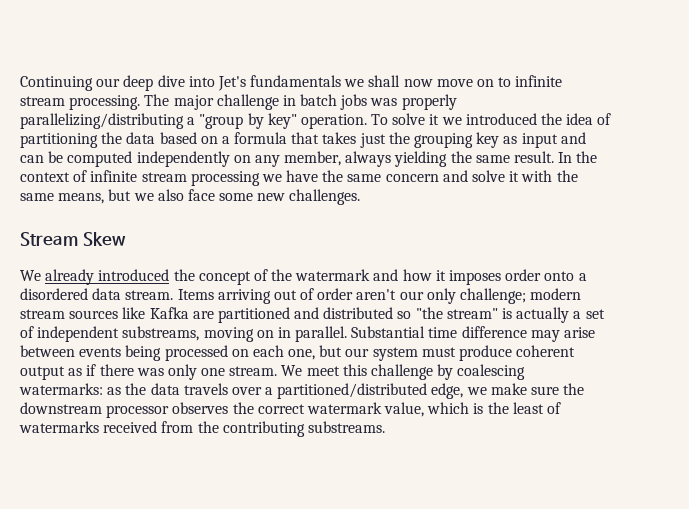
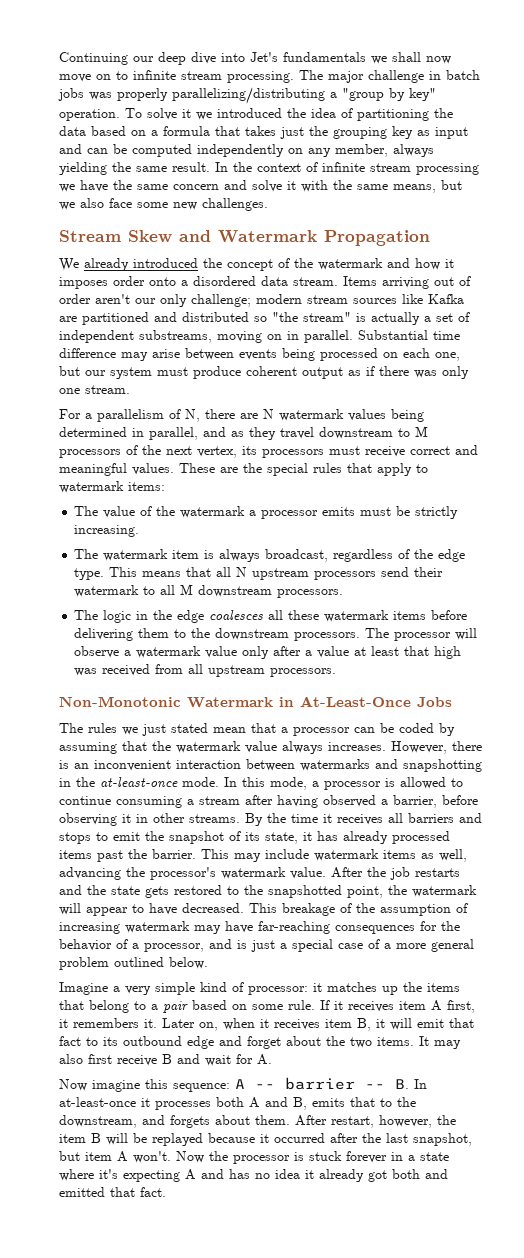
(126, 239) none -> [179,230,430,246] and Watermark Propagation
[281,364,526,380] [19,383,585,399] [20,402,562,418] [19,421,385,437] We meet this challenge by coalescing watermarks: as the data travels over a partitioned/distributed edge, we make sure the downstream processor observes the correct watermark value, which is the least of watermarks received from the contributing substreams. -> [59,409,424,422] [59,426,428,440] [59,445,478,458] [59,463,428,476] [59,481,165,493] [74,506,459,519] [74,525,140,537] [74,549,466,562] [74,567,444,580] [74,584,344,598] [74,610,468,623] [74,628,478,641] [74,646,462,659] [74,664,337,677] [59,696,452,708] [59,723,455,736] [59,741,482,754] [59,759,482,772] [59,777,463,790] [59,795,478,808] [59,813,482,826] [59,831,450,844] [59,849,467,862] [59,867,460,880] [59,885,477,898] [59,903,468,916] [59,921,460,934] [59,939,474,952] [59,957,208,970] [59,982,460,995] [59,1000,475,1013] [59,1018,474,1031] [59,1036,461,1049] [59,1054,272,1066] [59,1077,427,1092] [59,1097,416,1110] [59,1115,456,1128] [59,1133,472,1146] [59,1151,449,1164] [59,1169,448,1182] [59,1187,166,1197] // For a parallelism of N, there are N watermark values being determined in parallel, and as they travel downstream to M processors of the next vertex, its processors must receive correct and meaningful values. These are the special rules that apply to watermark items: // The value of the watermark a processor emits must be strictly increasing. // The watermark item is always broadcast, regardless of the edge type. This means that all N upstream processors send their watermark to all M downstream processors. // The logic in the edge coalesces all these watermark items before delivering them to the downstream processors. The processor will observe a watermark value only after a value at least that high was received from all upstream processors. // Non-Monotonic Watermark in At-Least-Once Jobs // The rules we just stated mean that a processor can be coded by assuming that the watermark value always increases. However, there is an inconvenient interaction between watermarks and snapshotting in the at-least-once mode. In this mode, a processor is allowed to continue consuming a stream after having observed a barrier, before observing it in other streams. By the time it receives all barriers and stops to emit the snapshot of its state, it has already processed items past the barrier. This may include watermark items as well, advancing the processor's watermark value. After the job restarts and the state gets restored to the snapshotted point, the watermark will appear to have decreased. This breakage of the assumption of increasing watermark may have far-reaching consequences for the behavior of a processor, and is just a special case of a more general problem outlined below. // Imagine a very simple kind of processor: it matches up the items that belong to a pair based on some rule. If it receives item A first, it remembers it. Later on, when it receives item B, it will emit that fact to its outbound edge and forget about the two items. It may also first receive B and wait for A. // Now imagine this sequence: A -- barrier -- B. In at-least-once it processes both A and B, emits that to the downstream, and forgets about them. After restart, however, the item B will be replayed because it occurred after the last snapshot, but item A won't. Now the processor is stuck forever in a state where it's expecting A and has no idea it already got both and emitted that fact.

